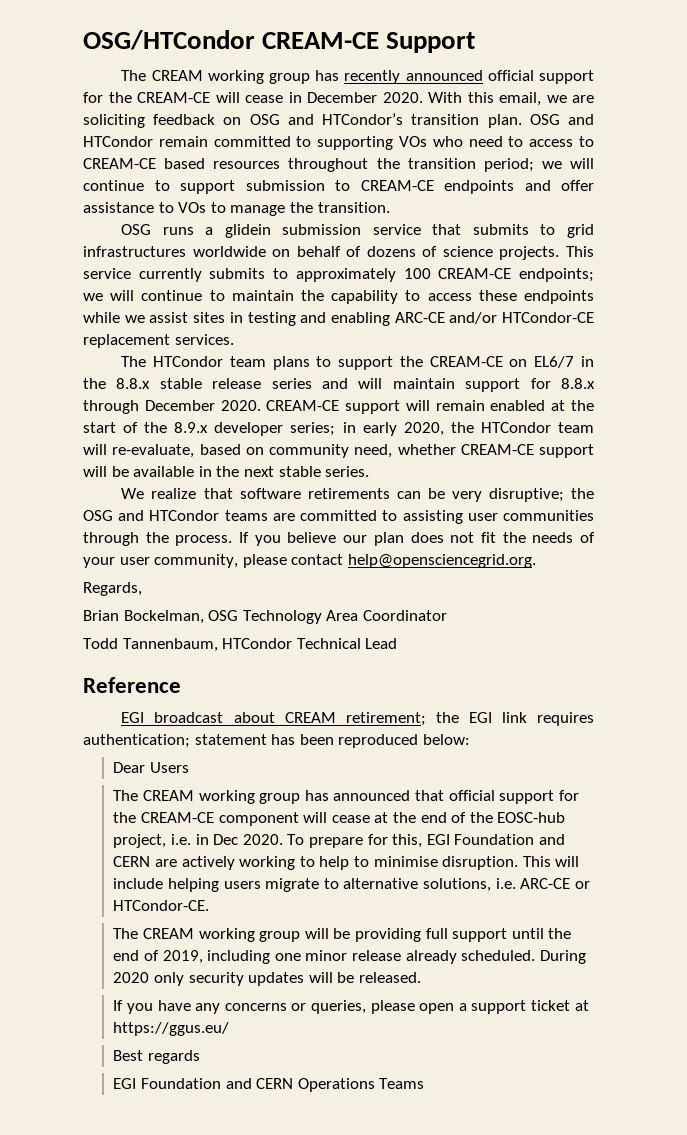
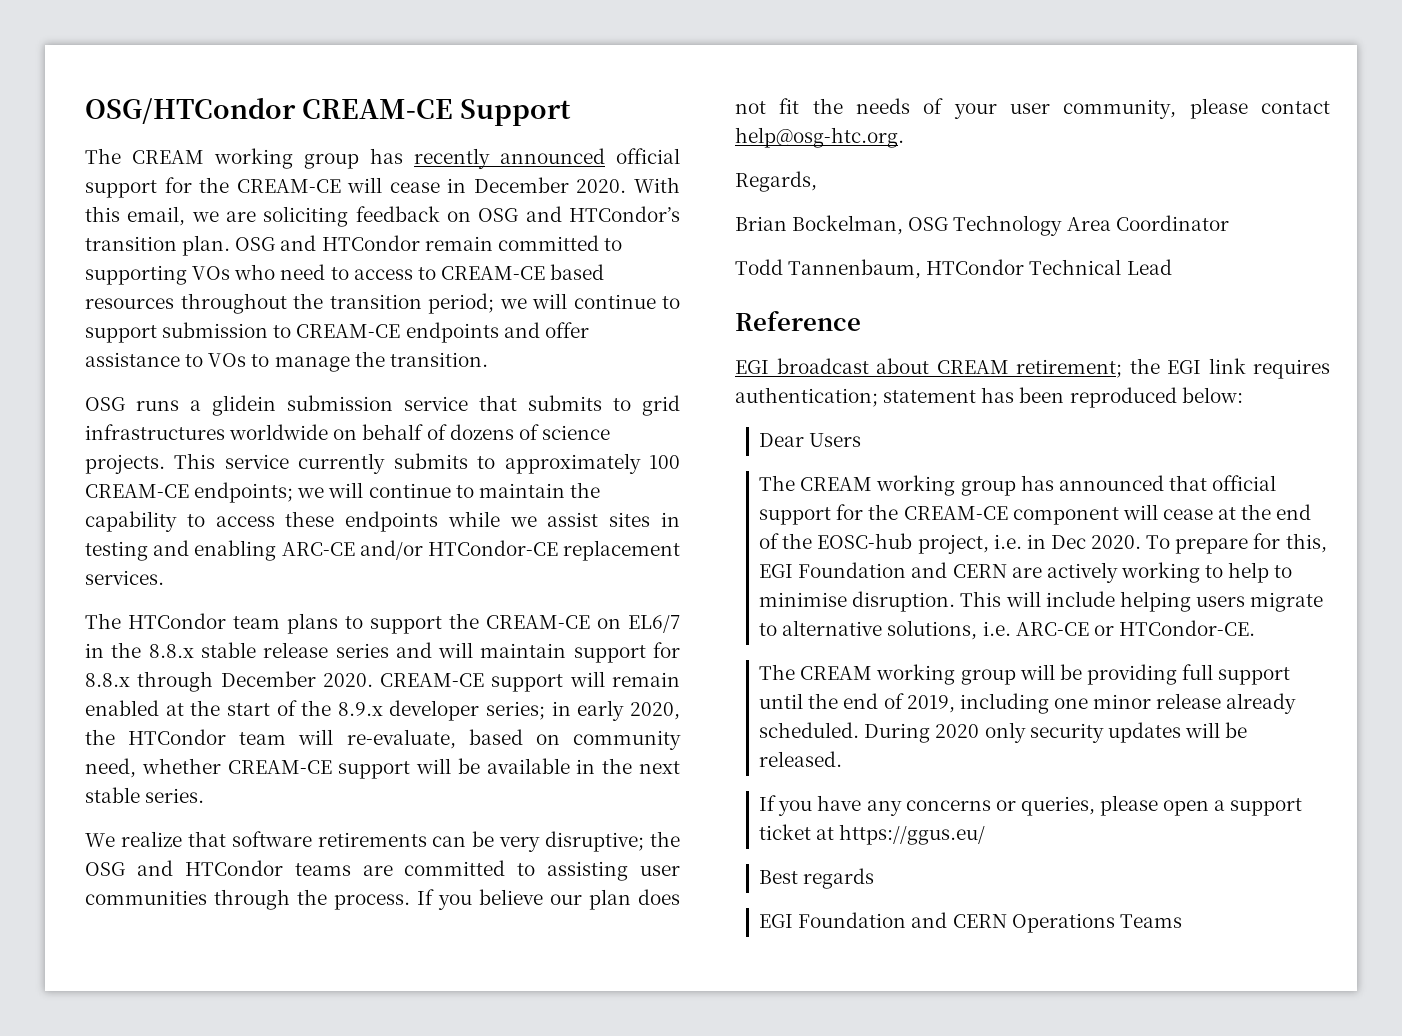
[347,554,536,568] help@opensciencegrid.org. -> [735,127,904,148] help@osg-htc.org.

